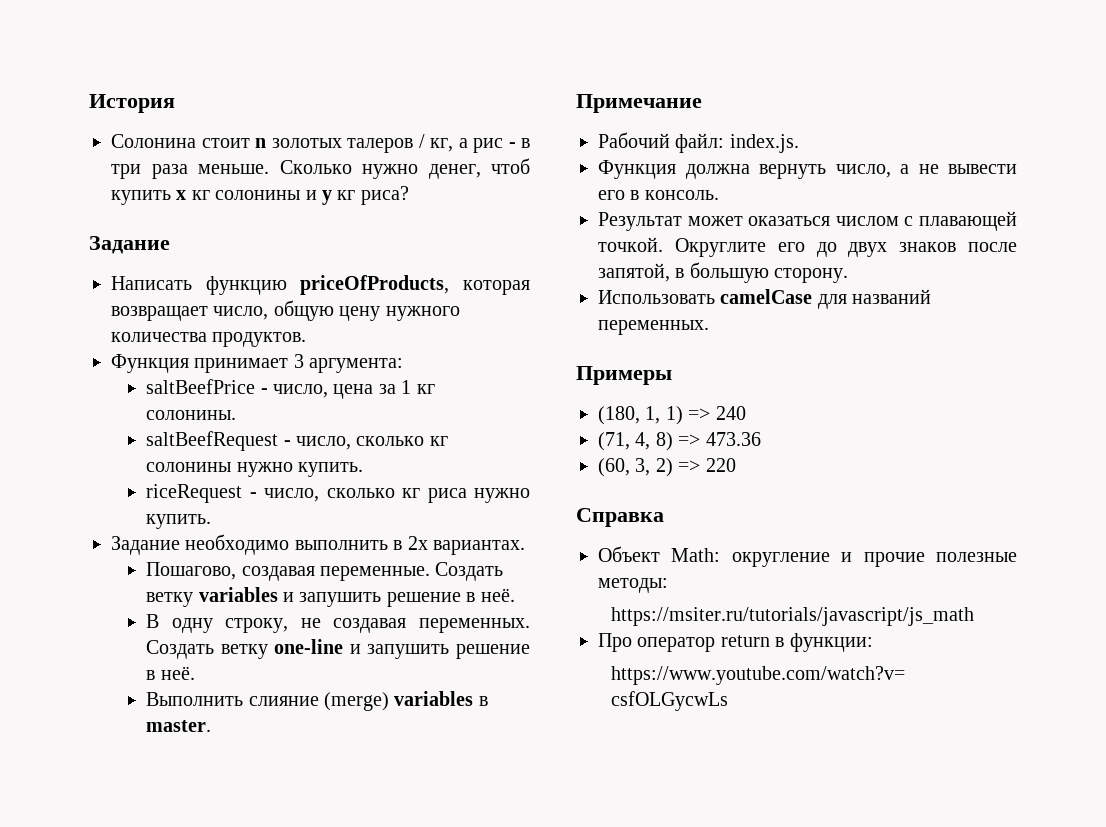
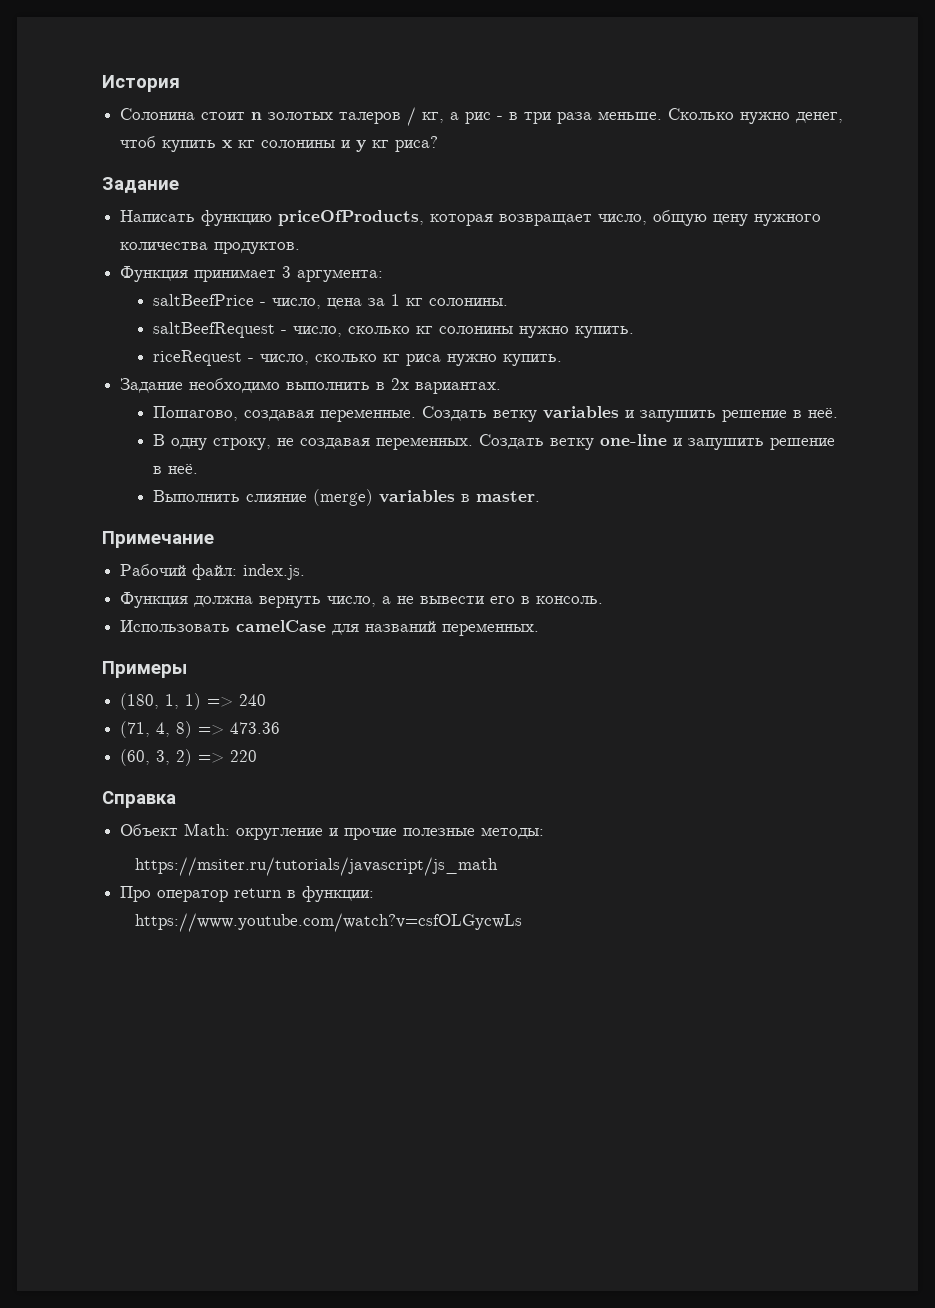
[598,211,1017,231] [598,237,1017,257] [598,262,849,283] // Результат может оказаться числом с плавающей точкой. Округлите его до двух знаков после запятой, в большую сторону. -> (604, 600) none

